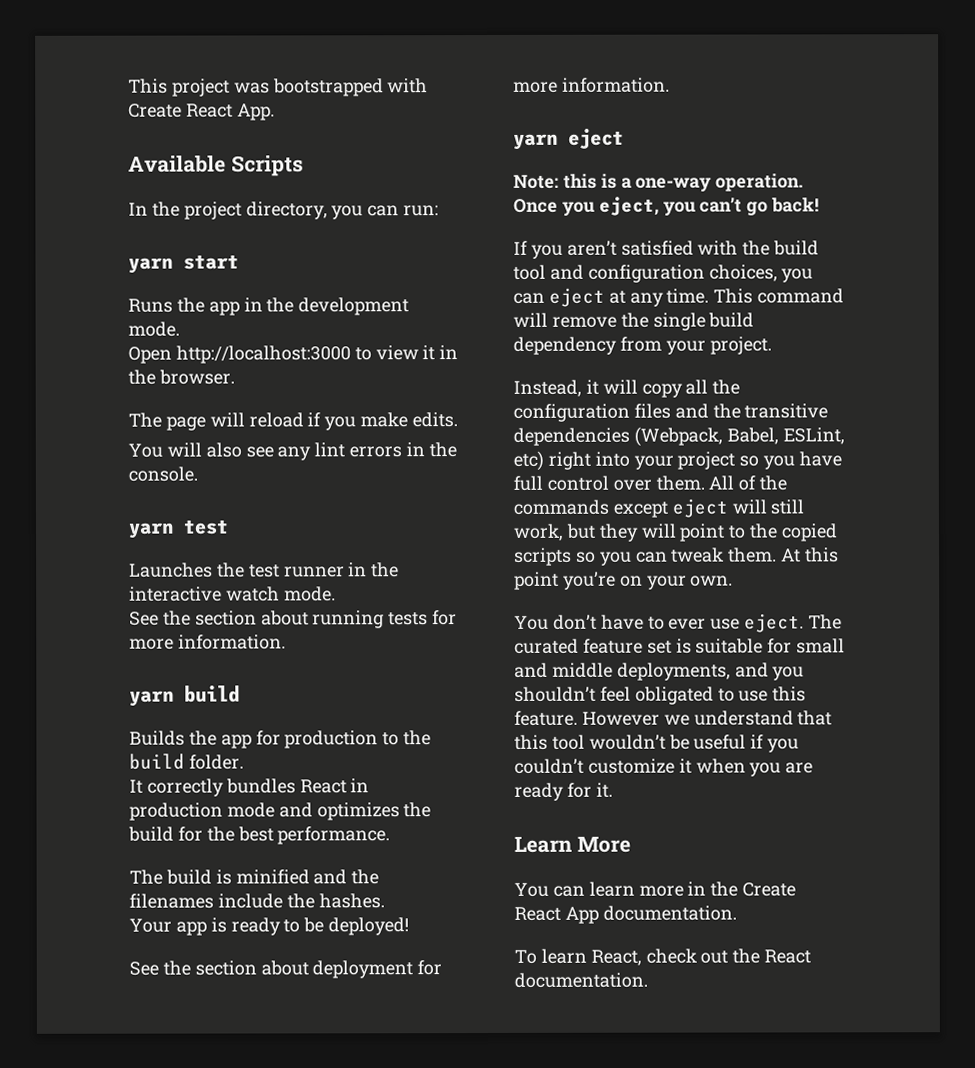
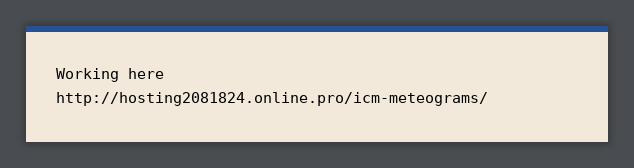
[128,78,429,97] [128,103,275,121] [128,155,304,177] [128,201,440,220] [128,254,239,274] [128,297,410,316] [128,321,180,337] [128,345,459,364] [128,369,235,385] [128,412,459,431] [128,442,457,461] [128,466,198,482] [128,519,229,539] [129,562,400,578] [129,586,336,602] [129,610,458,629] [129,634,286,650] [129,685,240,707] [129,730,432,749] [129,753,244,770] [129,778,370,797] [129,802,432,821] [128,826,391,845] [129,869,380,885] [129,893,385,909] [129,917,410,936] [129,960,443,979] [513,77,670,93] [513,128,624,150] [513,173,805,192] [513,196,820,216] [513,240,820,259] [513,264,814,283] [513,287,845,307] [513,312,755,331] [513,336,772,355] [513,379,741,398] [513,403,829,422] [513,426,845,447] [513,450,843,471] [513,475,788,491] [513,498,805,518] [513,523,839,542] [514,547,840,566] [514,571,734,590] [514,613,843,633] [514,638,846,654] [514,662,805,681] [514,686,807,705] [514,710,833,726] [514,734,800,753] [514,758,814,777] [514,782,613,801] [514,836,631,853] [514,881,797,897] [514,905,737,924] [514,948,812,966] [514,972,648,988] This project was bootstrapped with Create React App. // Available Scripts // In the project directory, you can run: // yarn start // Runs the app in the development mode. // Open http://localhost:3000 to view it in the browser. // The page will reload if you make edits. // You will also see any lint errors in the console. // yarn test // Launches the test runner in the interactive watch mode. // See the section about running tests for more information. // yarn build // Builds the app for production to the build folder. // It correctly bundles React in production mode and optimizes the build for the best performance. // The build is minified and the filenames include the hashes. // Your app is ready to be deployed! // See the section about deployment for more information. // yarn eject // Note: this is a one-way operation. Once you eject, you can’t go back! // If you aren’t satisfied with the build tool and configuration choices, you can eject at any time. This command will remove the single build dependency from your project. // Instead, it will copy all the configuration files and the transitive dependencies (Webpack, Babel, ESLint, etc) right into your project so you have full control over them. All of the commands except eject will still work, but they will point to the copied scripts so you can tweak them. At this point you’re on your own. // You don’t have to ever use eject. The curated feature set is suitable for small and middle deployments, and you shouldn’t feel obligated to use this feature. However we understand that this tool wouldn’t be useful if you couldn’t customize it when you are ready for it. // Learn More // You can learn more in the Create React App documentation. // To learn React, check out the React documentation. -> [56,68,164,82] [56,92,488,106] Working here http://hosting2081824.online.pro/icm-meteograms/

